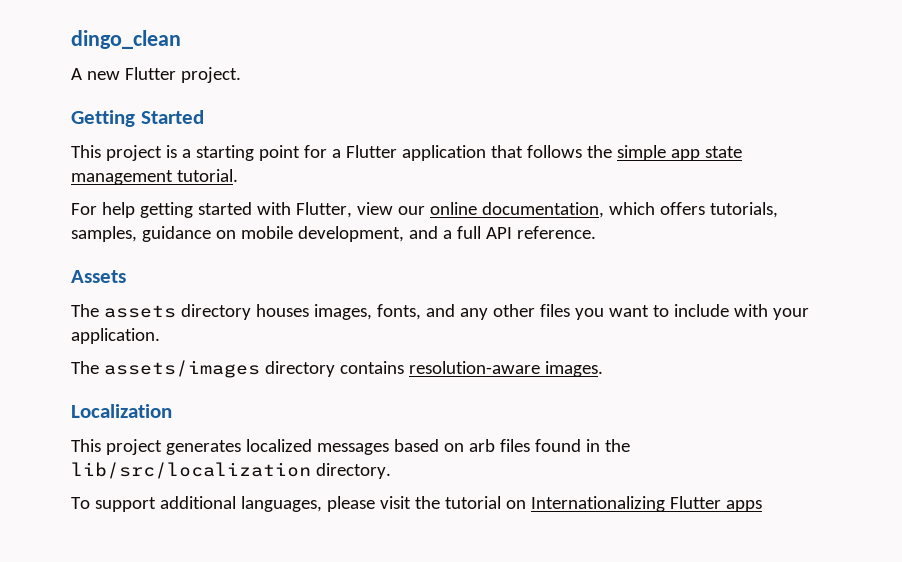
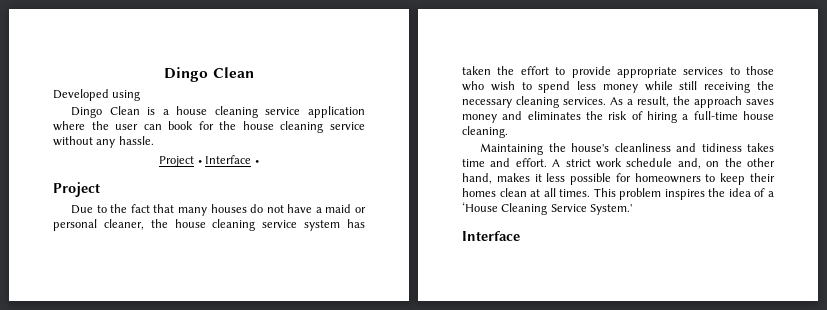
[71,30,181,49] [71,67,241,83] [71,110,204,127] [71,145,742,161] [71,169,238,185] [71,202,778,218] [71,226,596,242] [71,270,126,283] [71,304,809,320] [71,328,160,344] [71,360,603,378] [71,404,172,418] [71,439,630,455] [71,462,391,479] [71,496,762,512] dingo_clean // A new Flutter project. // Getting Started // This project is a starting point for a Flutter application that follows the simple app state management tutorial. // For help getting started with Flutter, view our online documentation, which offers tutorials, samples, guidance on mobile development, and a full API reference. // Assets // The assets directory houses images, fonts, and any other files you want to include with your application. // The assets/images directory contains resolution-aware images. // Localization // This project generates localized messages based on arb files found in the lib/src/localization directory. // To support additional languages, please visit the tutorial on Internationalizing Flutter apps -> [164,67,254,82] [53,89,141,101] [71,106,365,118] [53,121,365,133] [53,136,154,148] [159,155,259,167] [53,182,100,197] [71,204,367,216] [53,219,365,231] [462,66,774,78] [462,81,774,93] [462,96,774,108] [462,111,774,123] [462,126,508,138] [480,143,774,155] [462,158,775,169] [462,173,775,185] [462,188,774,200] [462,202,633,215] [462,231,520,241] Dingo Clean // Developed using // Dingo Clean is a house cleaning service application where the user can book for the house cleaning service without any hassle. // Project • Interface • // Project // Due to the fact that many houses do not have a maid or personal cleaner, the house cleaning service system has taken the effort to provide appropriate services to those who wish to spend less money while still receiving the necessary cleaning services. As a result, the approach saves money and eliminates the risk of hiring a full-time house cleaning. // Maintaining the house's cleanliness and tidiness takes time and effort. A strict work schedule and, on the other hand, makes it less possible for homeowners to keep their homes clean at all times. This problem inspires the idea of a ‘House Cleaning Service System.' // Interface

